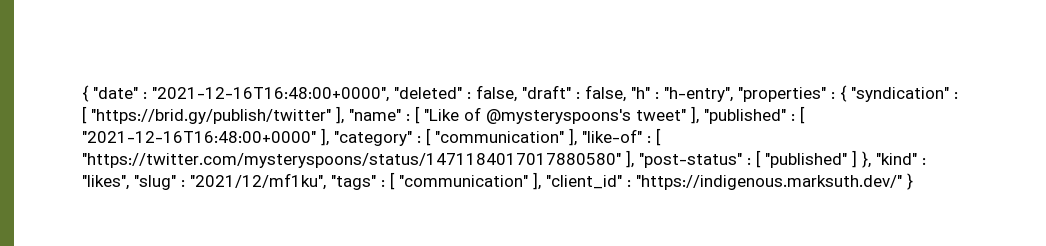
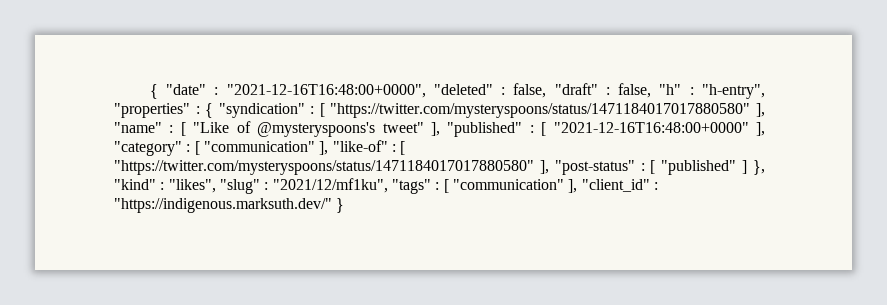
[91,109,331,124] "https://brid.gy/publish/twitter" -> [330,103,751,118] "https://twitter.com/mysteryspoons/status/1471184017017880580"

